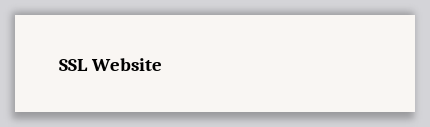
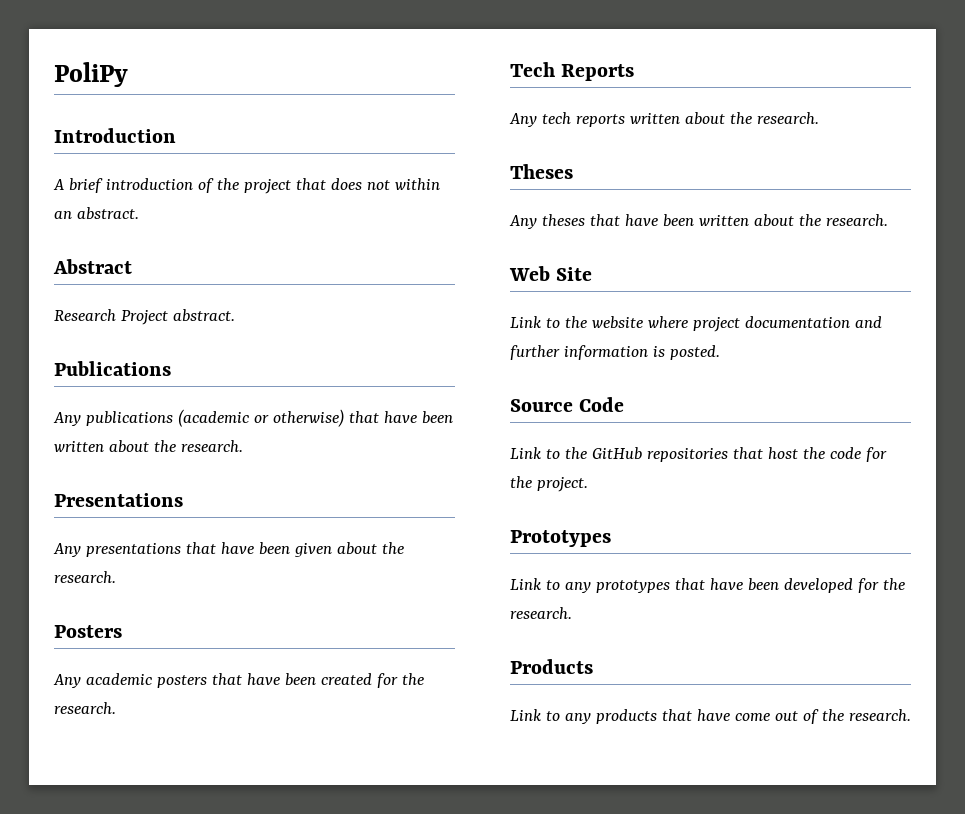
[59,58,163,71] SSL Website -> [54,62,128,87] [54,128,176,143] [53,178,440,194] [54,207,139,220] [53,259,132,274] [54,309,235,325] [54,361,171,376] [53,409,453,427] [54,440,243,453] [54,493,183,507] [53,542,404,557] [54,571,116,583] [54,625,122,638] [53,673,424,688] [54,702,116,714] [510,62,635,81] [509,112,819,127] [510,164,573,179] [509,214,888,229] [509,266,593,281] [510,316,882,332] [510,345,720,360] [510,397,625,412] [510,447,887,462] [510,476,588,492] [510,530,611,547] [510,578,905,593] [510,607,572,619] [510,659,593,674] [510,709,911,724] PoliPy // Introduction // A brief introduction of the project that does not within an abstract. // Abstract // Research Project abstract. // Publications // Any publications (academic or otherwise) that have been written about the research. // Presentations // Any presentations that have been given about the research. // Posters // Any academic posters that have been created for the research. // Tech Reports // Any tech reports written about the research. // Theses // Any theses that have been written about the research. // Web Site // Link to the website where project documentation and further information is posted. // Source Code // Link to the GitHub repositories that host the code for the project. // Prototypes // Link to any prototypes that have been developed for the research. // Products // Link to any products that have come out of the research.

